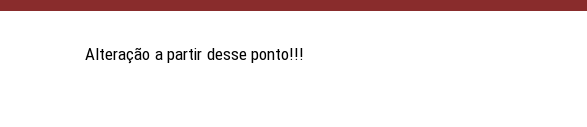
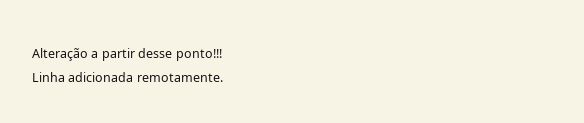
(305, 55) none -> [32,72,223,82] // Linha adicionada remotamente.

